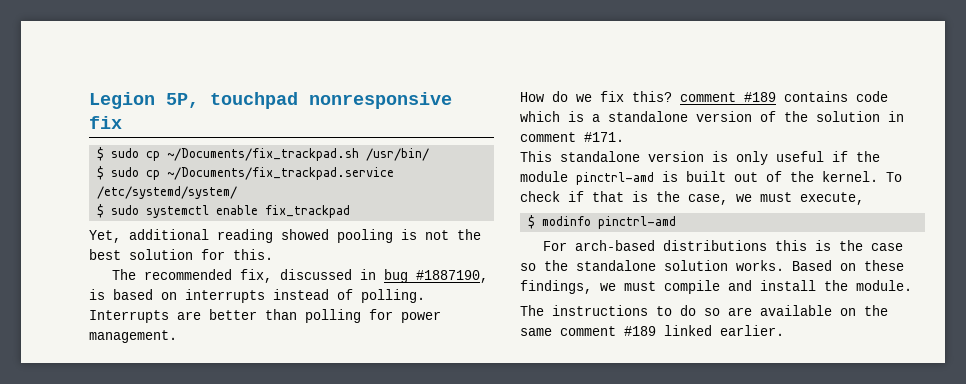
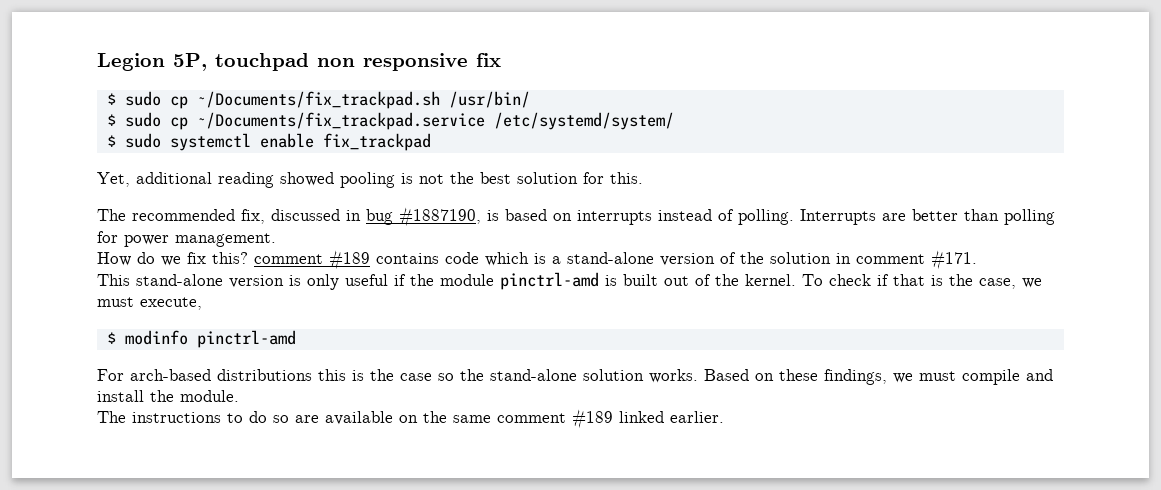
[309,92,452,109] nonresponsive -> [317,53,468,71] non responsive
[608,111,688,122] standalone -> [567,252,654,264] stand-alone
[560,151,640,162] standalone -> [136,274,223,286] stand-alone
[576,260,656,271] standalone -> [490,369,577,381] stand-alone

